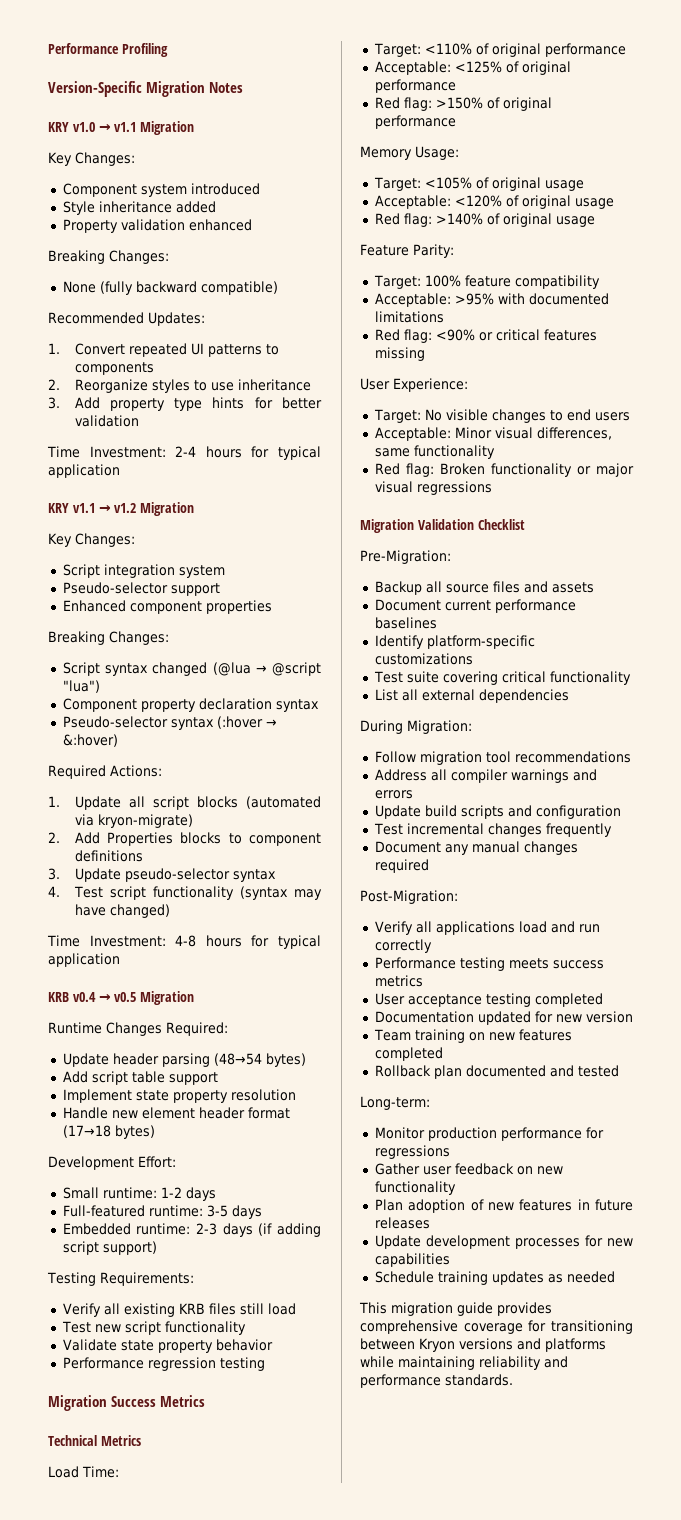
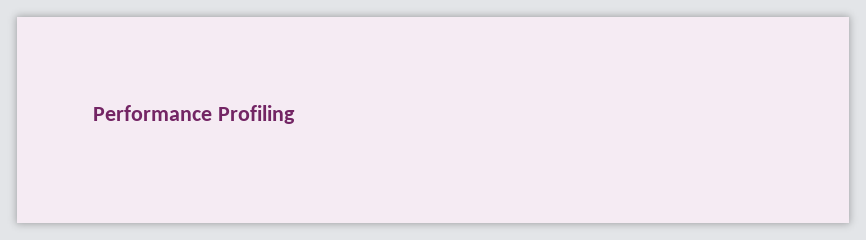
[48,81,244,97] [48,121,195,135] [48,152,135,166] [62,183,260,197] [62,201,216,215] [62,219,252,233] [48,250,169,264] [62,281,278,295] [48,312,205,326] [48,343,279,357] [74,362,154,375] [48,379,311,393] [48,397,322,411] [74,415,139,427] [47,446,321,460] [48,464,120,478] [48,502,195,516] [48,533,135,547] [62,564,225,578] [62,582,220,596] [62,600,272,614] [48,631,169,645] [62,662,321,676] [62,680,100,693] [62,698,319,712] [62,716,277,730] [62,734,118,747] [48,765,162,779] [48,796,321,810] [74,814,193,828] [48,832,321,846] [74,850,143,862] [48,868,276,882] [48,886,322,900] [74,904,170,918] [47,935,321,949] [48,953,120,967] [48,991,195,1005] [48,1022,228,1036] [62,1053,306,1067] [62,1071,218,1085] [62,1089,296,1103] [62,1107,290,1119] [62,1125,155,1139] [48,1156,176,1170] [62,1187,216,1201] [62,1205,262,1219] [62,1223,321,1237] [62,1241,157,1255] [47,1272,194,1286] [62,1303,296,1317] [61,1321,246,1335] [62,1339,273,1353] [62,1357,265,1371] [48,1395,206,1411] [48,1435,141,1446] [48,1466,119,1478] [373,43,626,57] [374,61,571,75] [374,79,456,93] [374,97,552,111] [374,115,456,129] [360,146,459,160] [373,177,584,191] [374,195,614,209] [374,213,595,227] [360,244,454,258] [373,275,600,289] [374,293,609,307] [374,311,444,323] [374,329,597,343] [374,347,425,361] [360,378,468,392] [373,409,630,423] [374,427,612,441] [374,445,495,459] [374,463,634,477] [374,481,492,495] [360,519,525,533] [360,550,451,564] [374,581,594,595] [374,599,576,613] [374,617,437,629] [374,635,535,649] [374,653,473,665] [373,671,631,685] [374,689,569,703] [360,720,472,734] [374,751,631,765] [374,769,597,783] [374,790,413,799] [374,805,621,819] [373,823,612,837] [374,841,578,855] [374,859,429,873] [360,890,458,904] [374,921,600,935] [374,939,432,953] [374,957,604,971] [374,975,423,987] [374,993,603,1007] [374,1011,633,1025] [373,1029,572,1043] [374,1047,443,1061] [374,1065,619,1079] [360,1096,430,1110] [374,1127,604,1141] [374,1145,450,1159] [374,1163,563,1175] [374,1181,456,1195] [374,1199,633,1213] [374,1217,430,1229] [374,1235,633,1249] [374,1253,450,1267] [374,1271,615,1285] [359,1302,552,1316] [360,1320,633,1334] [360,1338,606,1352] [360,1356,568,1370] [360,1374,513,1388] // Version-Specific Migration Notes // KRY v1.0 → v1.1 Migration // Key Changes: // Component system introduced // Style inheritance added // Property validation enhanced // Breaking Changes: // None (fully backward compatible) // Recommended Updates: // 1. Convert repeated UI patterns to components // 2. Reorganize styles to use inheritance // 3. Add property type hints for better validation // Time Investment: 2-4 hours for typical application // KRY v1.1 → v1.2 Migration // Key Changes: // Script integration system // Pseudo-selector support // Enhanced component properties // Breaking Changes: // Script syntax changed (@lua → @script "lua") // Component property declaration syntax // Pseudo-selector syntax (:hover → &:hover) // Required Actions: // 1. Update all script blocks (automated via kryon-migrate) // 2. Add Properties blocks to component definitions // 3. Update pseudo-selector syntax // 4. Test script functionality (syntax may have changed) // Time Investment: 4-8 hours for typical application // KRB v0.4 → v0.5 Migration // Runtime Changes Required: // Update header parsing (48→54 bytes) // Add script table support // Implement state property resolution // Handle new element header format (17→18 bytes) // Development Effort: // Small runtime: 1-2 days // Full-featured runtime: 3-5 days // Embedded runtime: 2-3 days (if adding script support) // Testing Requirements: // Verify all existing KRB files still load // Test new script functionality // Validate state property behavior // Performance regression testing // Migration Success Metrics // Technical Metrics // Load Time: // Target: <110% of original performance // Acceptable: <125% of original performance // Red flag: >150% of original performance // Memory Usage: // Target: <105% of original usage // Acceptable: <120% of original usage // Red flag: >140% of original usage // Feature Parity: // Target: 100% feature compatibility // Acceptable: >95% with documented limitations // Red flag: <90% or critical features missing // User Experience: // Target: No visible changes to end users // Acceptable: Minor visual differences, same functionality // Red flag: Broken functionality or major visual regressions // Migration Validation Checklist // Pre-Migration: // Backup all source files and assets // Document current performance baselines // Identify platform-specific customizations // Test suite covering critical functionality // List all external dependencies // During Migration: // Follow migration tool recommendations // Address all compiler warnings and errors // Update build scripts and configuration // Test incremental changes frequently // Document any manual changes required // Post-Migration: // Verify all applications load and run correctly // Performance testing meets success metrics // User acceptance testing completed // Documentation updated for new version // Team training on new features completed // Rollback plan documented and tested // Long-term: // Monitor production performance for regressions // Gather user feedback on new functionality // Plan adoption of new features in future releases // Update development processes for new capabilities // Schedule training updates as needed // This migration guide provides comprehensive coverage for transitioning between Kryon versions and platforms while maintaining reliability and performance standards. -> (295, 114) none

